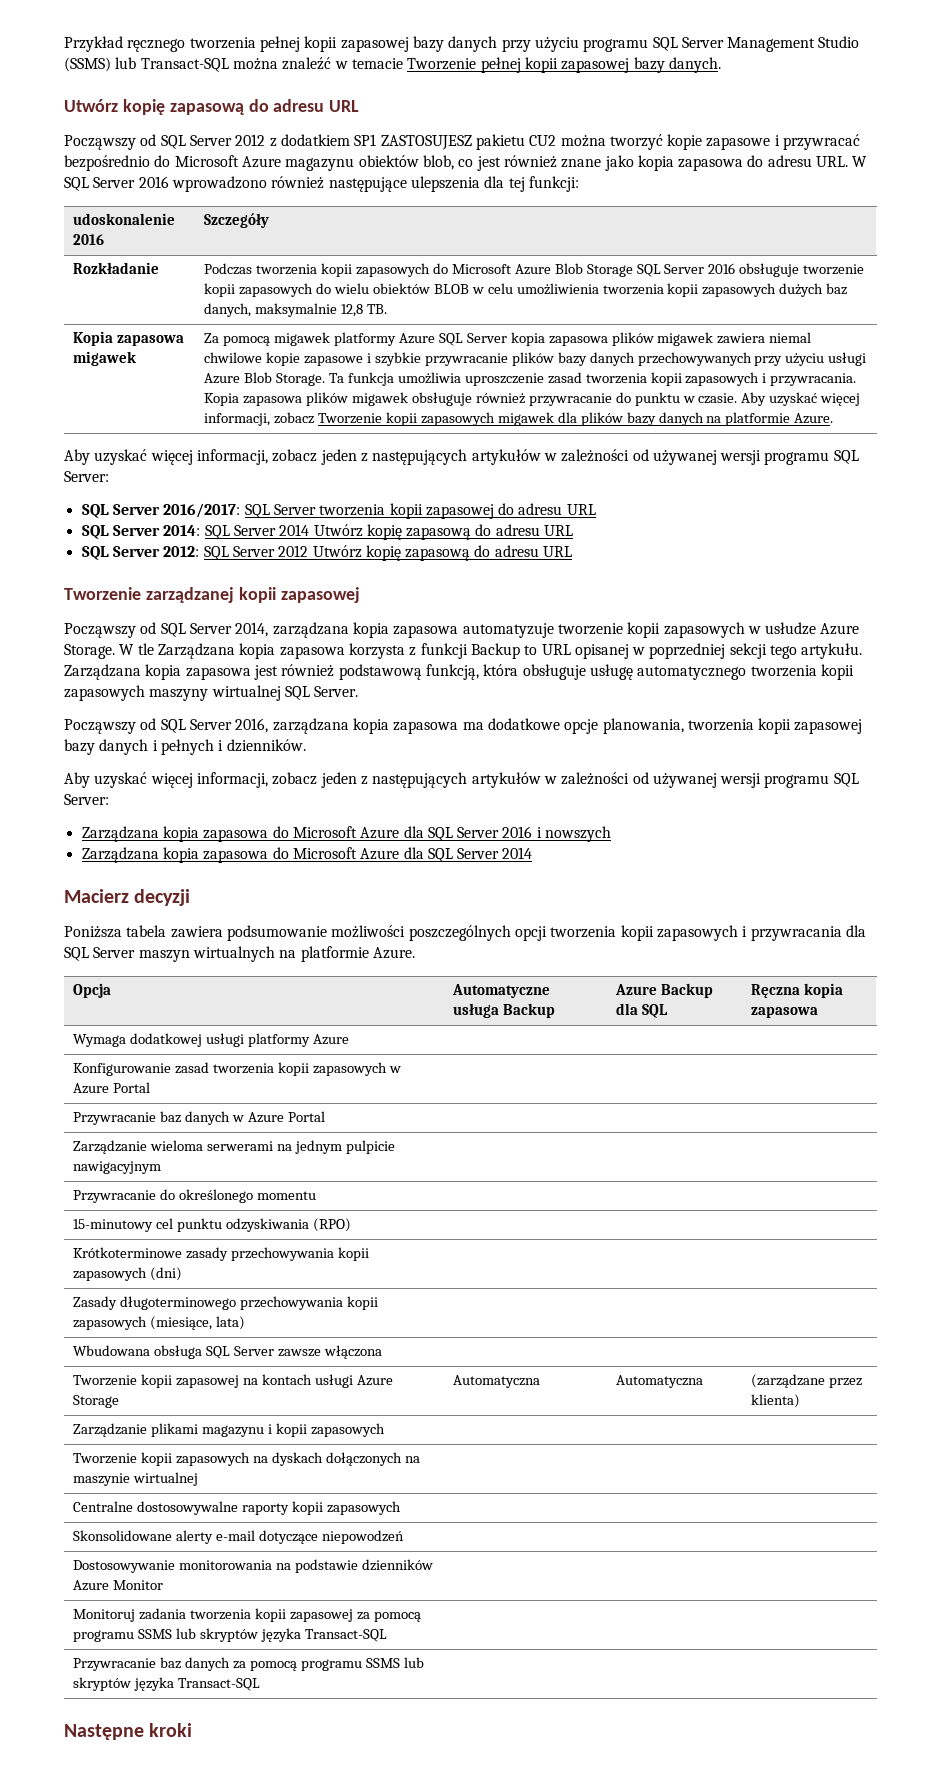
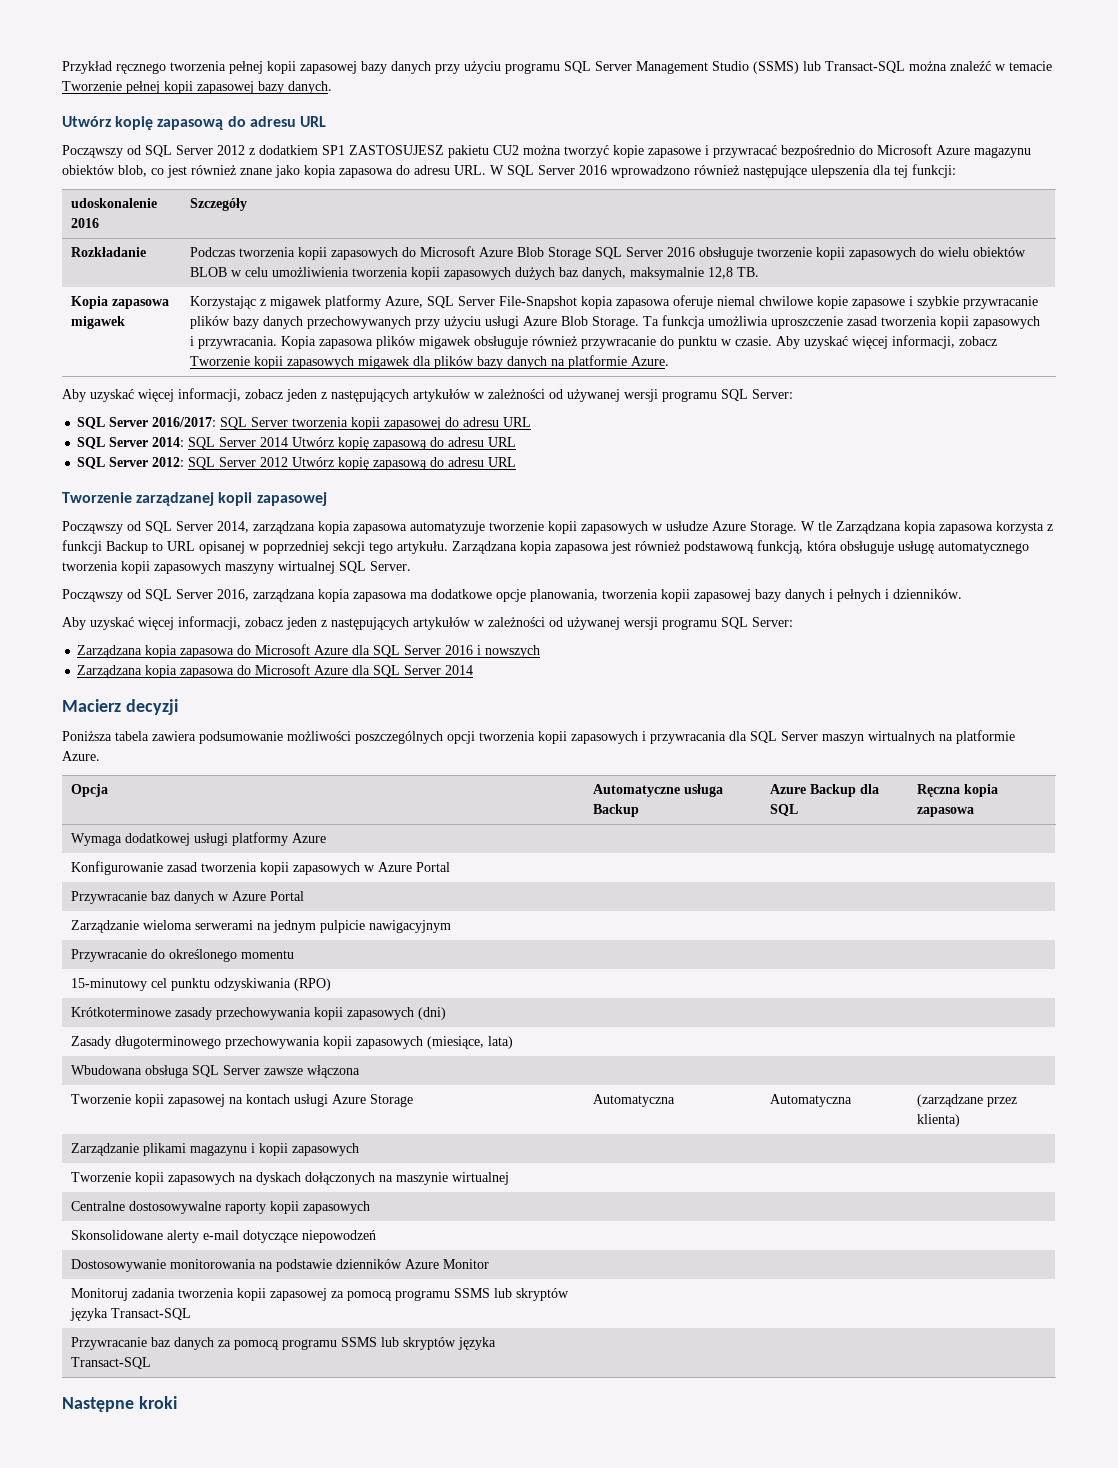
[204,333,271,346] Za pomocą -> [189,296,266,309] Korzystając z
[398,332,766,346] Azure SQL Server kopia zapasowa plików migawek zawiera -> [384,295,713,309] Azure, SQL Server File-Snapshot kopia zapasowa oferuje

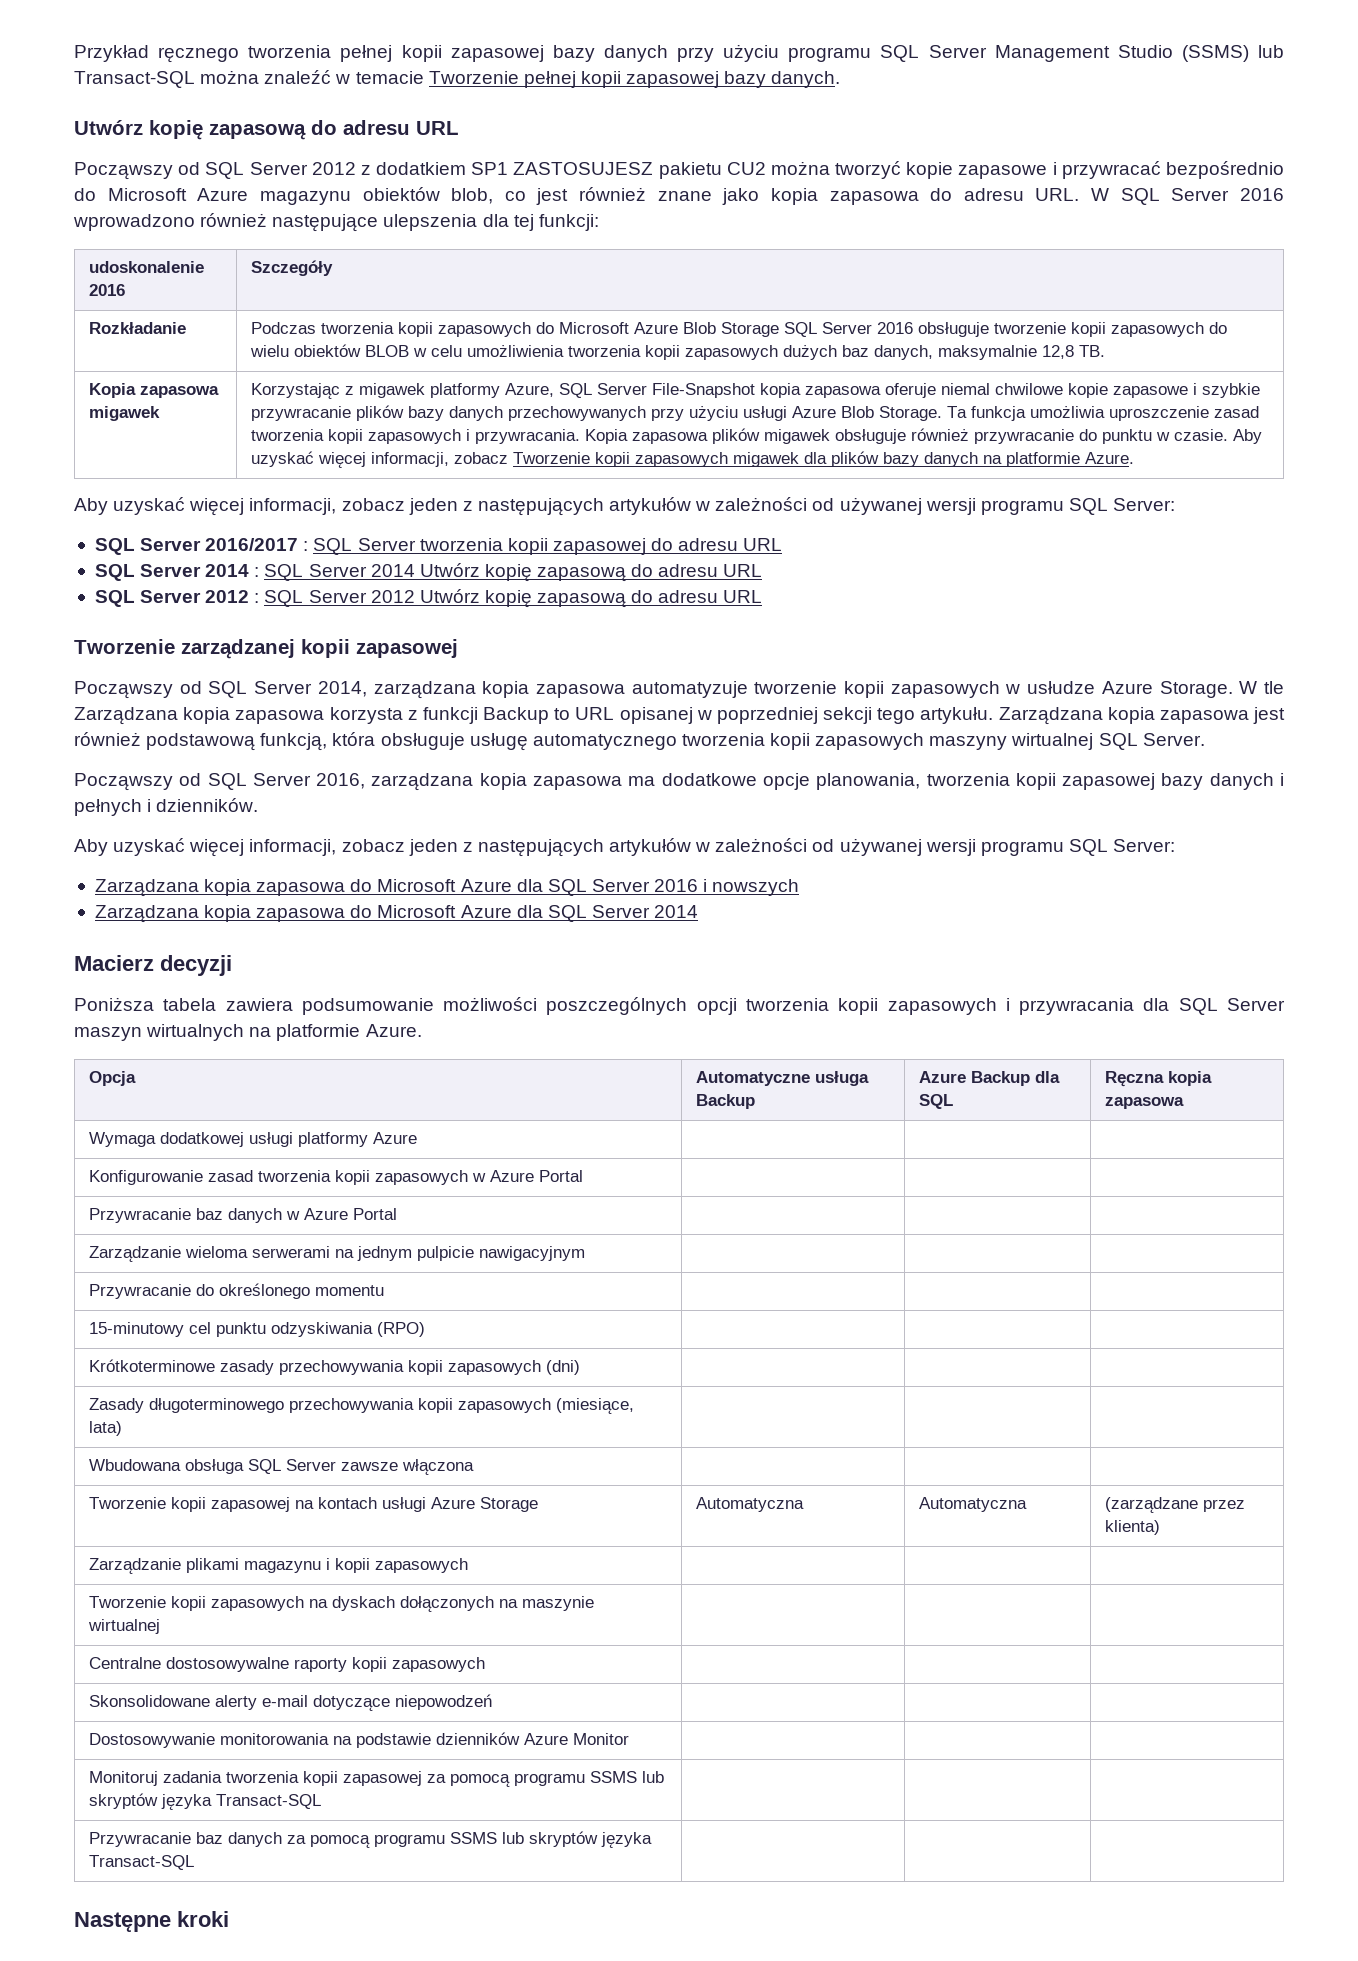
[152,417,217,427] 2016/2017: -> [205,538,309,551] 2016/2017 :
[152,437,185,447] 2014: -> [205,564,260,577] 2014 :
[152,457,185,467] 2012: -> [205,590,260,603] 2012 :

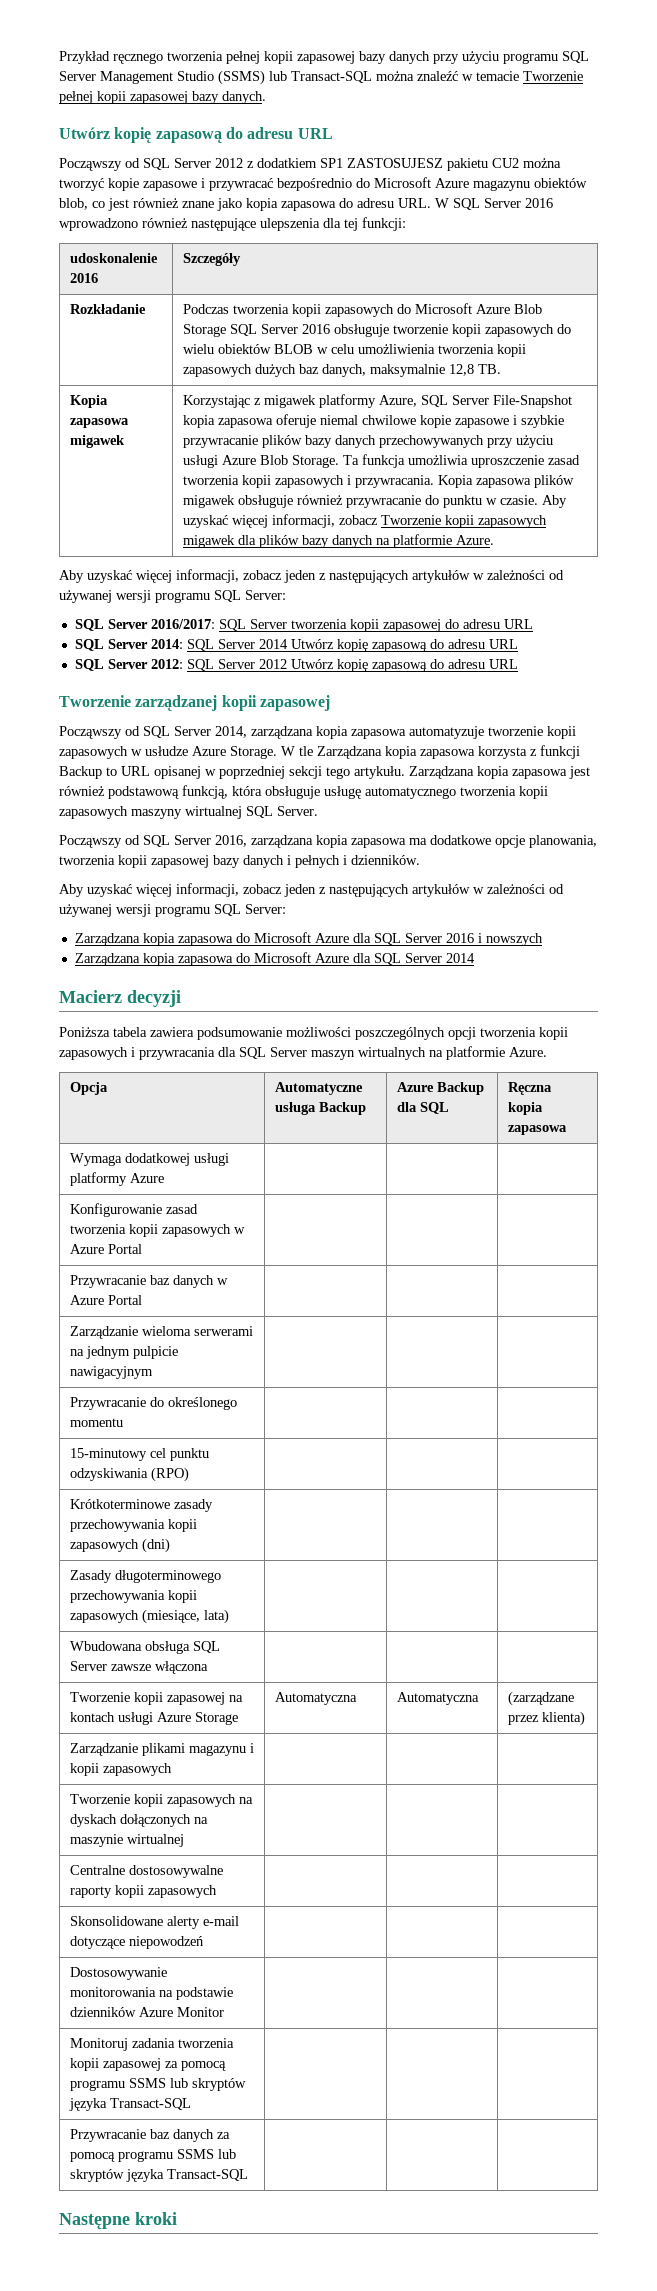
[205,538,309,551] 2016/2017 : -> [150,619,215,629] 2016/2017:
[205,564,260,577] 2014 : -> [150,639,183,649] 2014:
[205,590,260,603] 2012 : -> [150,659,183,669] 2012:

